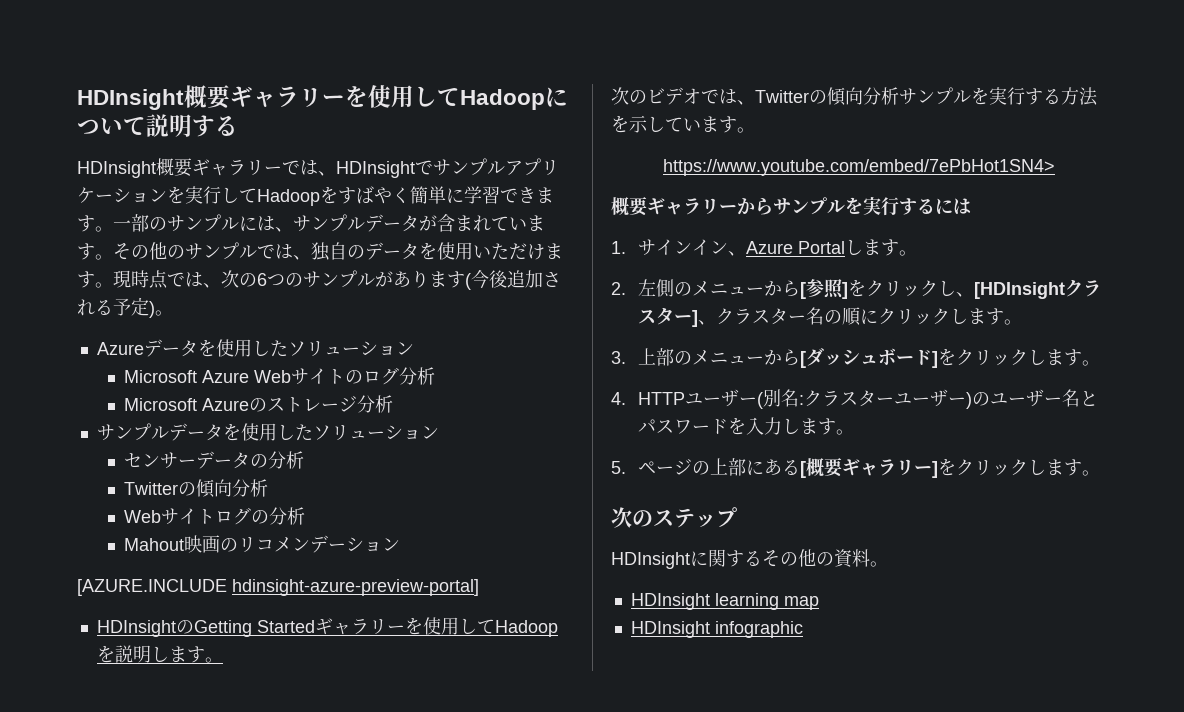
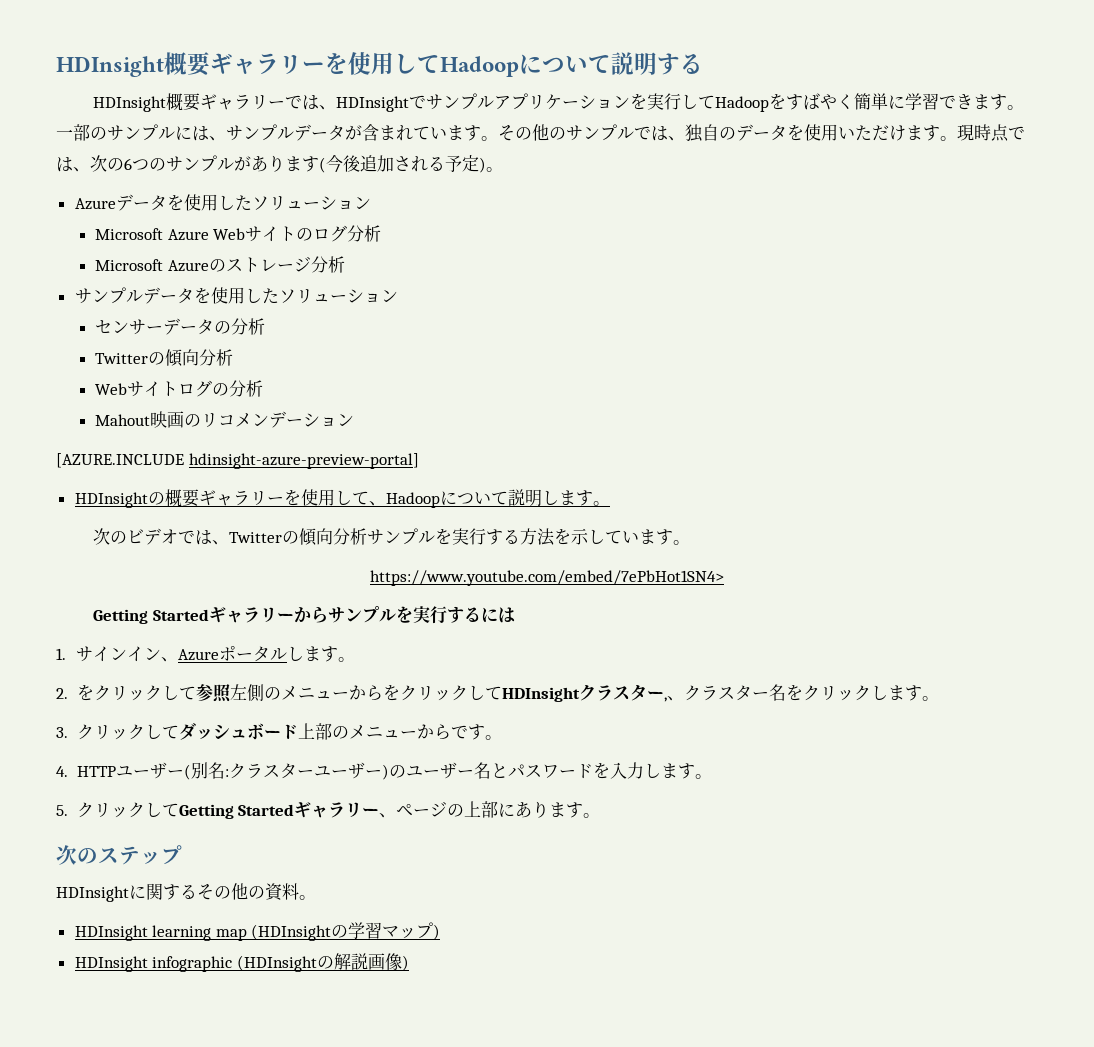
[193,617,558,637] [96,645,115,663] Getting Startedギャラリーを使用してHadoopを -> [164,489,508,508] 概要ギャラリーを使用して、Hadoopについて
[611,197,648,216] 概要 -> [93,609,209,624] Getting Started
[797,241,845,254] Portal -> [219,646,288,662] ポータル
(626, 288) none -> [76,684,231,703] をクリックして参照
[799,279,1101,299] [637,307,698,327] [参照]をクリックし、[HDInsightクラスター] -> [382,684,667,702] をクリックしてHDInsightクラスター,
[823,307,878,326] の順に -> [785,684,803,701] を
(626, 357) none -> [76,723,298,740] クリックしてダッシュボード
[799,348,1064,368] [ダッシュボード]をクリックしま -> [450,725,468,739] で
[637,458,1046,478] ページの上部にある[概要ギャラリー]をクリックし -> [76,801,550,819] クリックしてGetting Startedギャラリー、ページの上部にあり
[630,621,803,638] // HDInsight infographic -> [251,922,441,941] [74,953,409,972] (HDInsightの学習マップ) // HDInsight infographic (HDInsightの解説画像)

